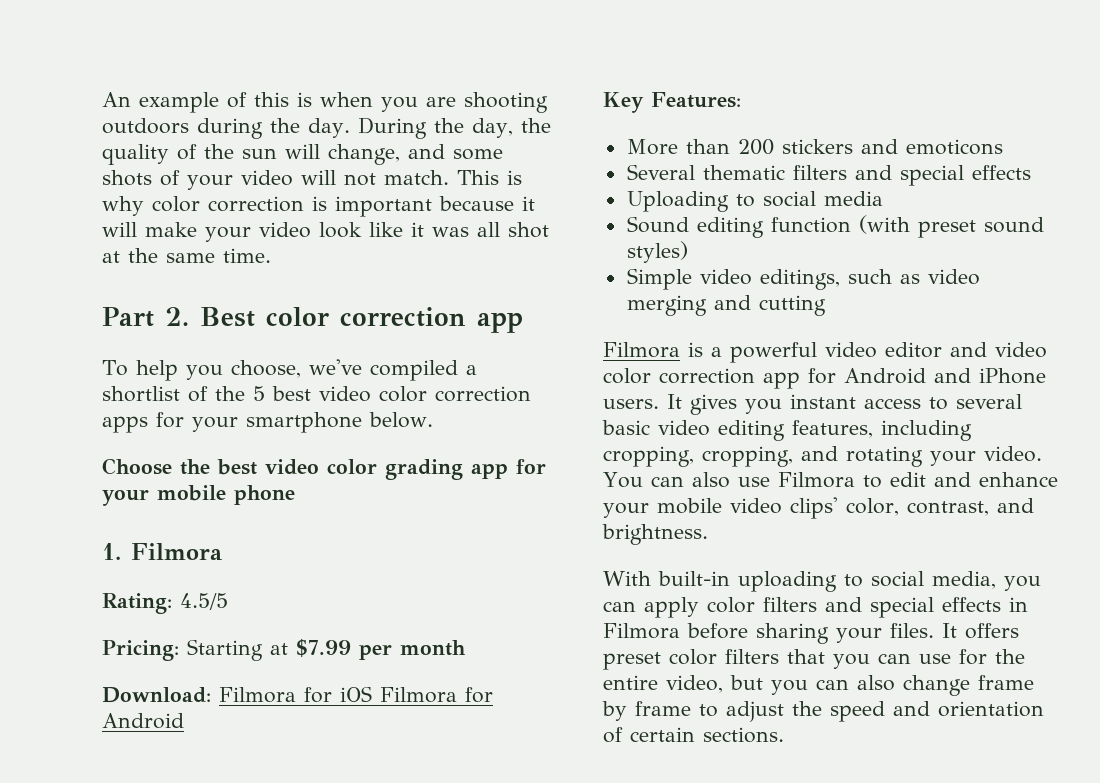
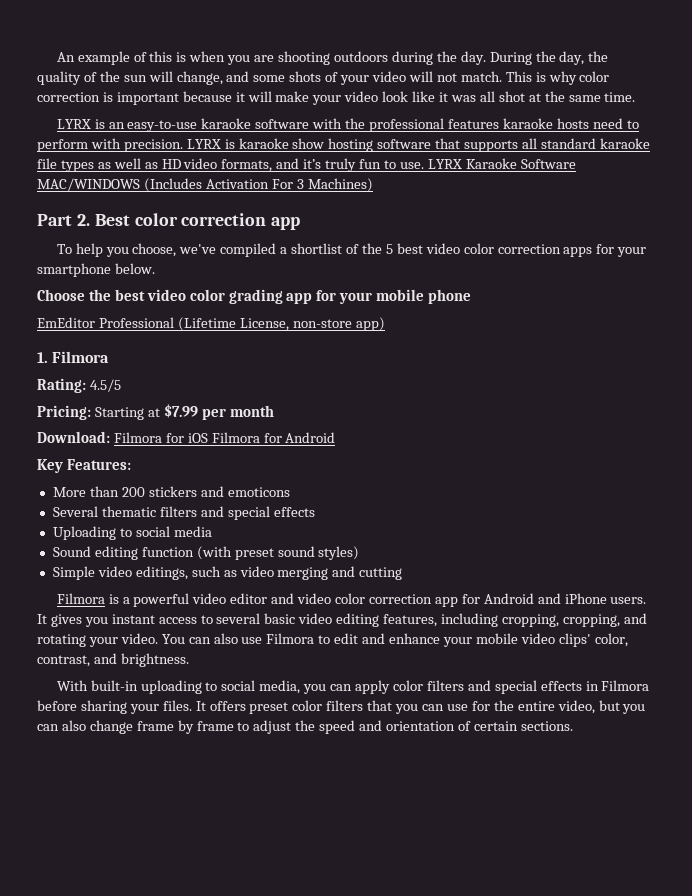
(271, 255) none -> [56,118,639,132] [37,138,650,152] [37,158,576,172] [37,178,373,192] // LYRX is an easy-to-use karaoke software with the professional features karaoke hosts need to perform with precision. LYRX is karaoke show hosting software that supports all standard karaoke file types as well as HD video formats, and it’s truly fun to use. LYRX Karaoke Software MAC/WINDOWS (Includes Activation For 3 Machines)
(295, 495) none -> [37,317,385,331] // EmEditor Professional (Lifetime License, non-store app)

